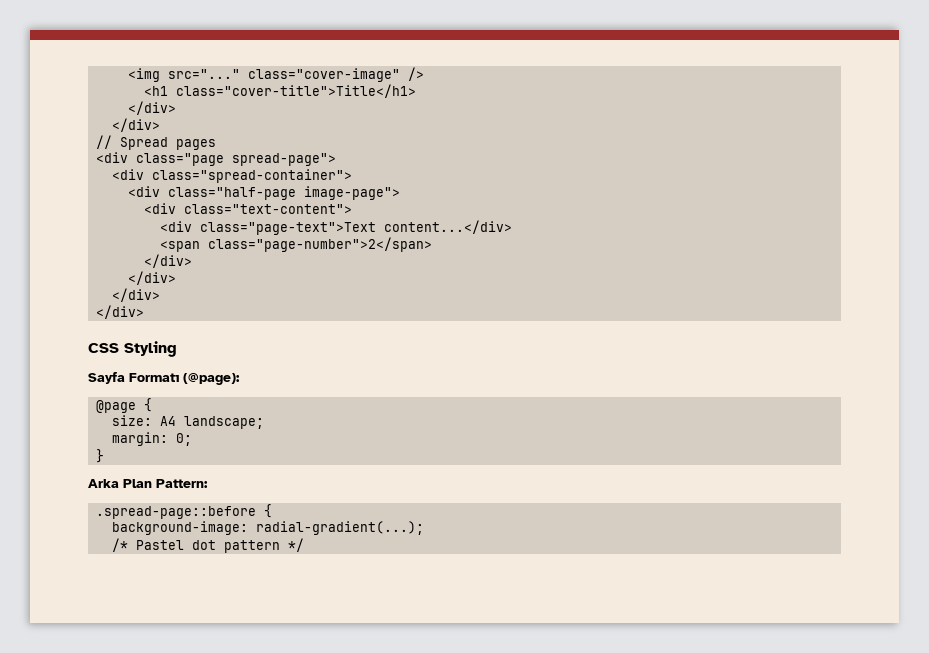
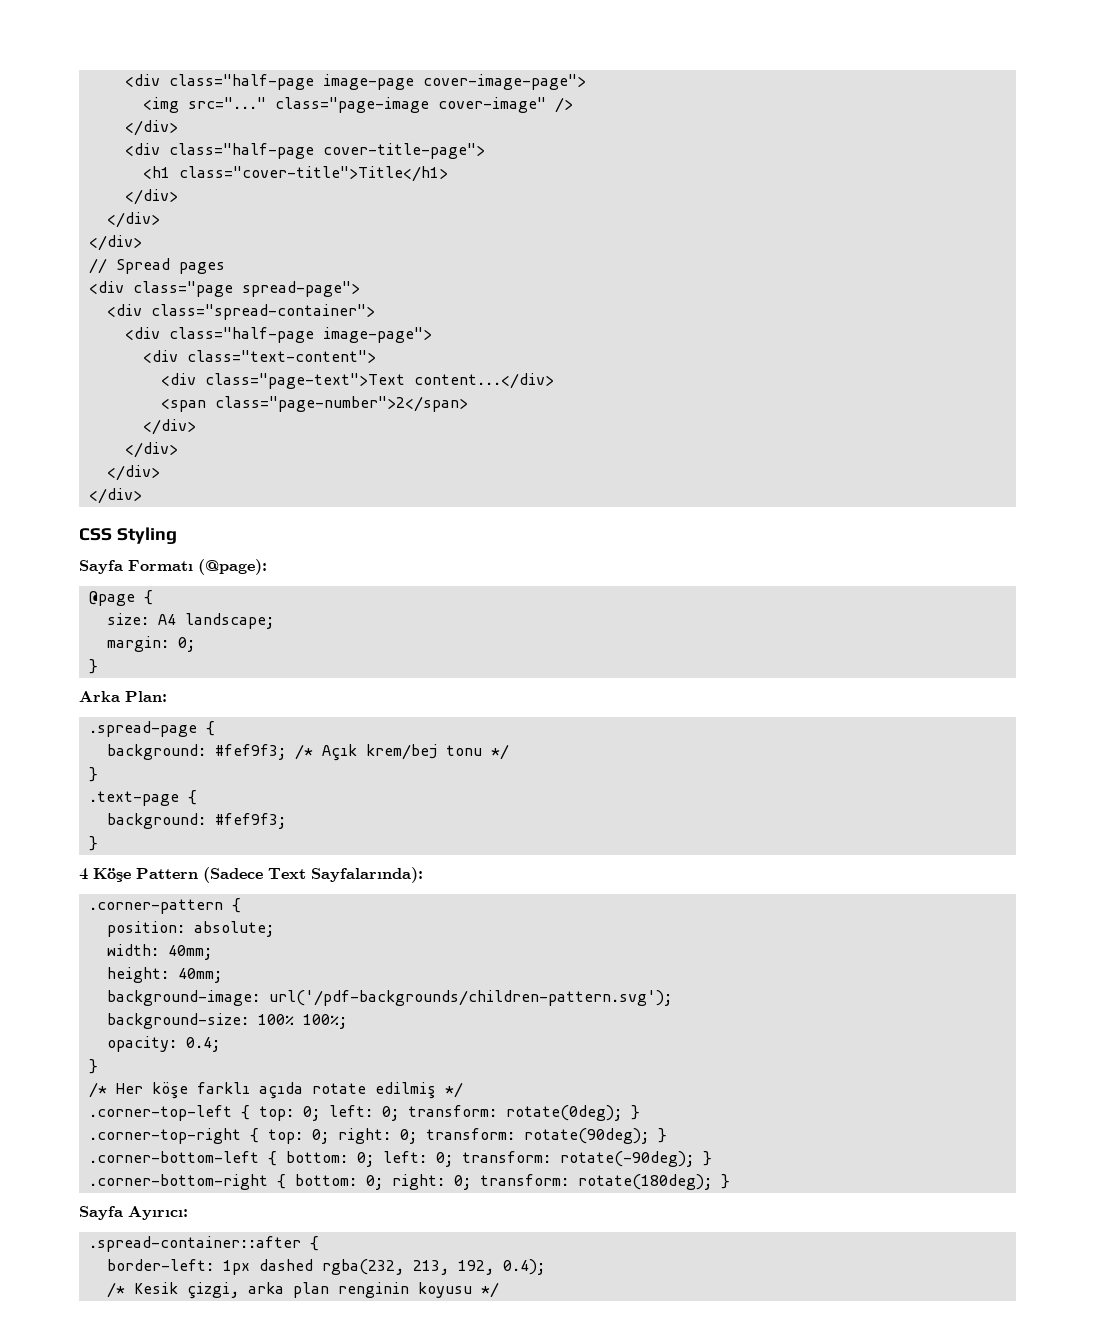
[128,67,425,82] <img src="..." class="cover-image" /> -> [124,74,586,90] [142,97,573,113] [124,120,178,136] [124,143,485,159] <div class="half-page image-page cover-image-page"> // <img src="..." class="page-image cover-image" /> // </div> // <div class="half-page cover-title-page">
(161, 125) none -> [88,235,142,251] // </div>
[123,479,208,488] [96,504,273,519] [112,521,425,535] [112,538,281,553] Plan Pattern: // .spread-page::before { // background-image: radial-gradient(...); // /* Pastel dot pattern -> [125,691,167,702] [88,721,215,737] [106,744,509,761] [88,767,98,782] [88,790,197,806] [106,813,286,829] [88,836,98,851] [79,867,423,883] [88,898,241,914] [106,921,274,937] [106,944,212,960] [106,967,222,983] [106,990,672,1006] [106,1013,347,1029] [106,1036,220,1052] [88,1059,98,1074] [88,1082,463,1099] [88,1105,640,1121] [88,1128,667,1144] [88,1151,712,1167] [88,1174,730,1190] [79,1206,188,1220] [88,1236,319,1252] [106,1259,545,1275] [106,1282,472,1299] Plan: // .spread-page { // background: #fef9f3; /* Açık krem/bej tonu */ // } // .text-page { // background: #fef9f3; // } // 4 Köşe Pattern (Sadece Text Sayfalarında): // .corner-pattern { // position: absolute; // width: 40mm; // height: 40mm; // background-image: url('/pdf-backgrounds/children-pattern.svg'); // background-size: 100% 100%; // opacity: 0.4; // } // /* Her köşe farklı açıda rotate edilmiş */ // .corner-top-left { top: 0; left: 0; transform: rotate(0deg); } // .corner-top-right { top: 0; right: 0; transform: rotate(90deg); } // .corner-bottom-left { bottom: 0; left: 0; transform: rotate(-90deg); } // .corner-bottom-right { bottom: 0; right: 0; transform: rotate(180deg); } // Sayfa Ayırıcı: // .spread-container::after { // border-left: 1px dashed rgba(232, 213, 192, 0.4); // /* Kesik çizgi, arka plan renginin koyusu

